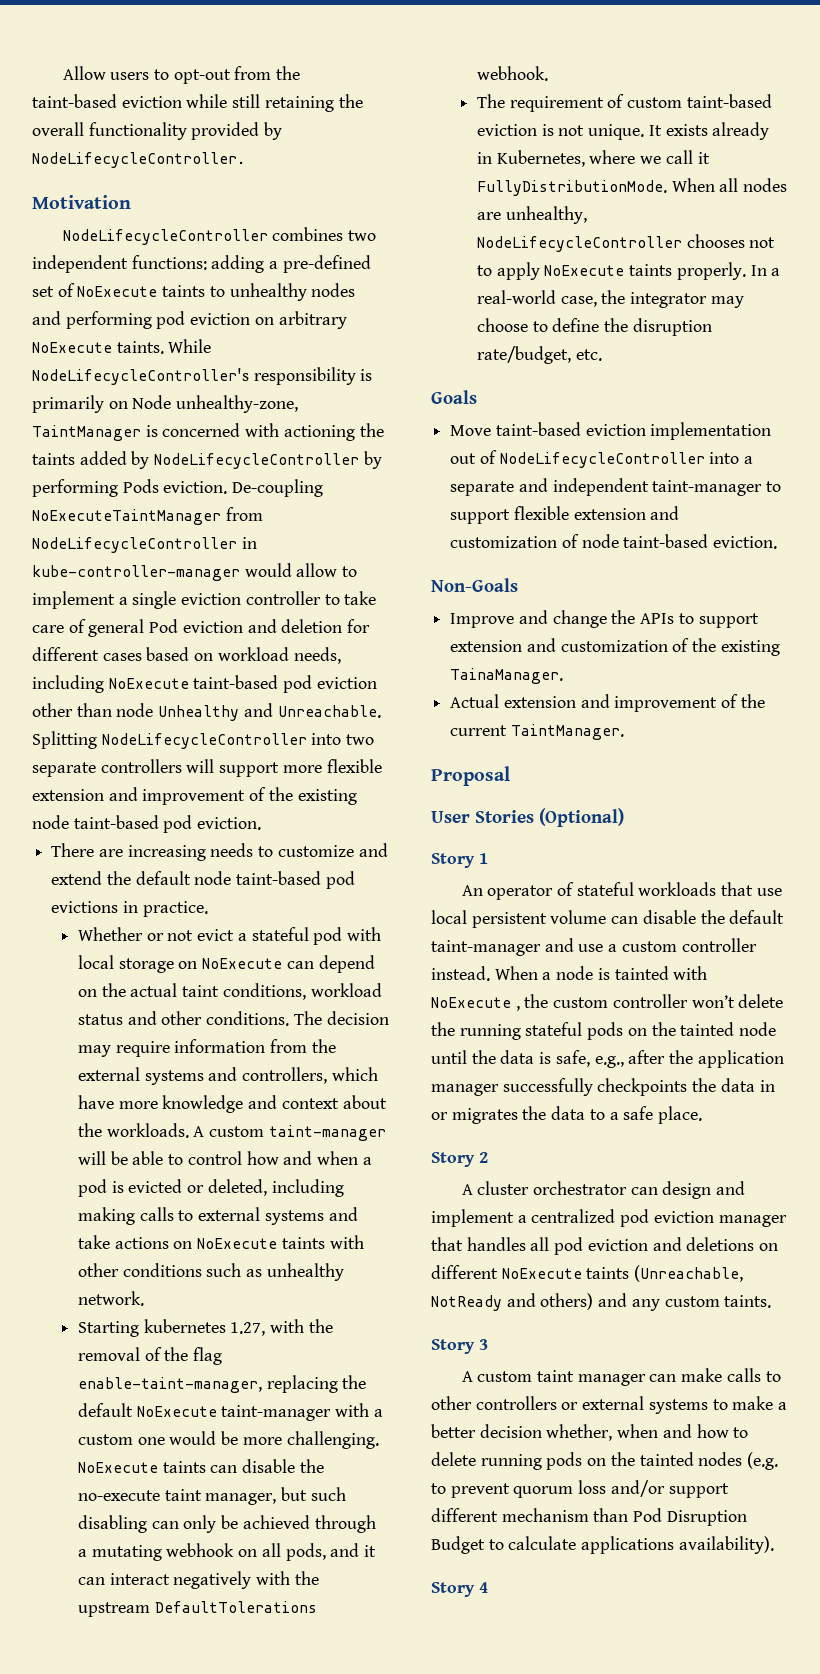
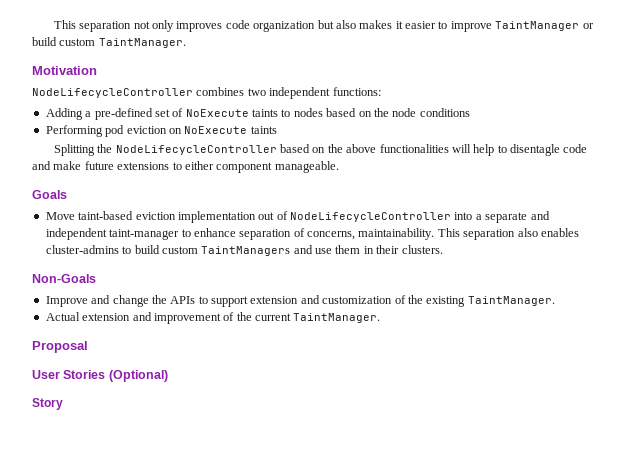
[62,66,301,84] [32,94,363,112] [32,122,283,140] [32,152,245,168] Allow users to opt-out from the taint-based eviction while still retaining the overall functionality provided by NodeLifecycleController. -> [53,20,594,32] [32,37,186,48] This separation not only improves code organization but also makes it easier to improve TaintManager or build custom TaintManager.
[211,255,265,273] adding -> [45,108,83,120] // Adding
[229,283,356,301] [32,311,347,329] [32,339,212,354] [32,367,373,385] [32,395,299,413] [32,423,384,441] [32,451,382,469] [32,479,324,497] [32,507,263,525] [32,537,257,553] [32,563,358,581] [32,591,377,609] [32,619,371,637] [32,647,341,664] [32,675,377,693] [32,703,381,721] [32,731,375,749] [32,759,382,777] [32,787,357,805] [32,815,262,833] [51,843,388,861] [51,871,355,889] [51,901,208,917] [77,927,382,945] [77,955,375,973] [77,983,382,1000] [77,1011,389,1026] [77,1039,336,1057] [77,1067,378,1085] [77,1095,387,1113] [77,1123,386,1141] [77,1151,372,1165] [77,1179,344,1197] [77,1207,358,1225] [77,1235,364,1249] [77,1263,344,1281] [77,1291,144,1306] [77,1319,333,1337] [77,1347,223,1365] [77,1375,367,1393] [77,1403,383,1421] [77,1431,379,1449] [77,1459,324,1473] [77,1487,346,1505] [77,1515,376,1533] [77,1543,377,1561] [77,1571,319,1589] [77,1601,317,1617] [476,66,548,81] [476,94,772,112] [476,122,770,140] [476,150,710,167] [476,178,788,196] [476,206,587,224] [476,234,776,252] [476,262,781,280] [476,290,744,308] [476,318,712,336] [476,346,602,364] unhealthy nodes and performing pod eviction on arbitrary NoExecute taints. While NodeLifecycleController's responsibility is primarily on Node unhealthy-zone, TaintManager is concerned with actioning the taints added by NodeLifecycleController by performing Pods eviction. De-coupling NoExecuteTaintManager from NodeLifecycleController in kube-controller-manager would allow to implement a single eviction controller to take care of general Pod eviction and deletion for different cases based on workload needs, including NoExecute taint-based pod eviction other than node Unhealthy and Unreachable. Splitting NodeLifecycleController into two separate controllers will support more flexible extension and improvement of the existing node taint-based pod eviction. // There are increasing needs to customize and extend the default node taint-based pod evictions in practice. // Whether or not evict a stateful pod with local storage on NoExecute can depend on the actual taint conditions, workload status and other conditions. The decision may require information from the external systems and controllers, which have more knowledge and context about the workloads. A custom taint-manager will be able to control how and when a pod is evicted or deleted, including making calls to external systems and take actions on NoExecute taints with other conditions such as unhealthy network. // Starting kubernetes 1.27, with the removal of the flag enable-taint-manager, replacing the default NoExecute taint-manager with a custom one would be more challenging. NoExecute taints can disable the no-execute taint manager, but such disabling can only be achieved through a mutating webhook on all pods, and it can interact negatively with the upstream DefaultTolerations webhook. // The requirement of custom taint-based eviction is not unique. It exists already in Kubernetes, where we call it FullyDistributionMode. When all nodes are unhealthy, NodeLifecycleController chooses not to apply NoExecute taints properly. In a real-world case, the integrator may choose to define the disruption rate/budget, etc. -> [293,108,470,117] [45,125,277,137] [53,144,588,156] [32,161,339,173] nodes based on the node conditions // Performing pod eviction on NoExecute taints // Splitting the NodeLifecycleController based on the above functionalities will help to disentagle code and make future extensions to either component manageable.
[450,506,680,524] [450,534,778,549] support flexible extension and customization of node taint-based eviction. -> [193,228,579,240] [45,245,443,256] enhance separation of concerns, maintainability. This separation also enables cluster-admins to build custom TaintManagers and use them in their clusters.
[450,668,564,684] TainaManager. -> [467,296,555,306] TaintManager.
[479,853,488,864] [461,882,782,900] [431,910,785,928] [431,938,757,956] [431,966,708,981] [431,994,784,1011] [431,1022,777,1040] [431,1050,784,1068] [431,1078,775,1096] [431,1106,703,1124] [431,1152,488,1167] [461,1181,746,1199] [431,1209,787,1227] [431,1237,779,1255] [431,1265,744,1282] [431,1293,772,1311] [431,1339,488,1354] [461,1368,781,1386] [431,1396,788,1414] [431,1424,749,1441] [431,1452,779,1470] [431,1480,729,1498] [431,1508,747,1526] [431,1536,774,1554] [431,1582,488,1597] 1 // An operator of stateful workloads that use local persistent volume can disable the default taint-manager and use a custom controller instead. When a node is tainted with NoExecute , the custom controller won’t delete the running stateful pods on the tainted node until the data is safe, e.g., after the application manager successfully checkpoints the data in or migrates the data to a safe place. // Story 2 // A cluster orchestrator can design and implement a centralized pod eviction manager that handles all pod eviction and deletions on different NoExecute taints (Unreachable, NotReady and others) and any custom taints. // Story 3 // A custom taint manager can make calls to other controllers or external systems to make a better decision whether, when and how to delete running pods on the tainted nodes (e.g. to prevent quorum loss and/or support different mechanism than Pod Disruption Budget to calculate applications availability). // Story 4 -> (63, 404) none

